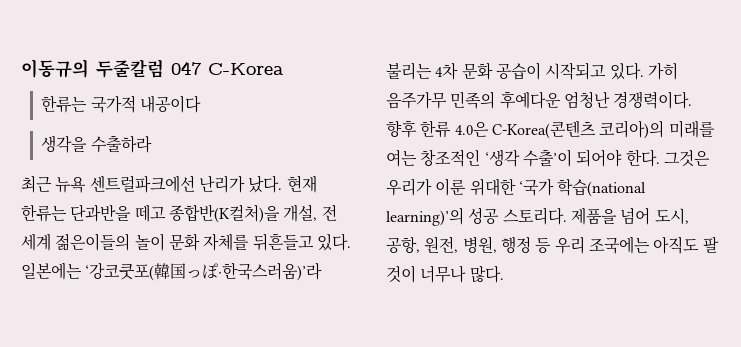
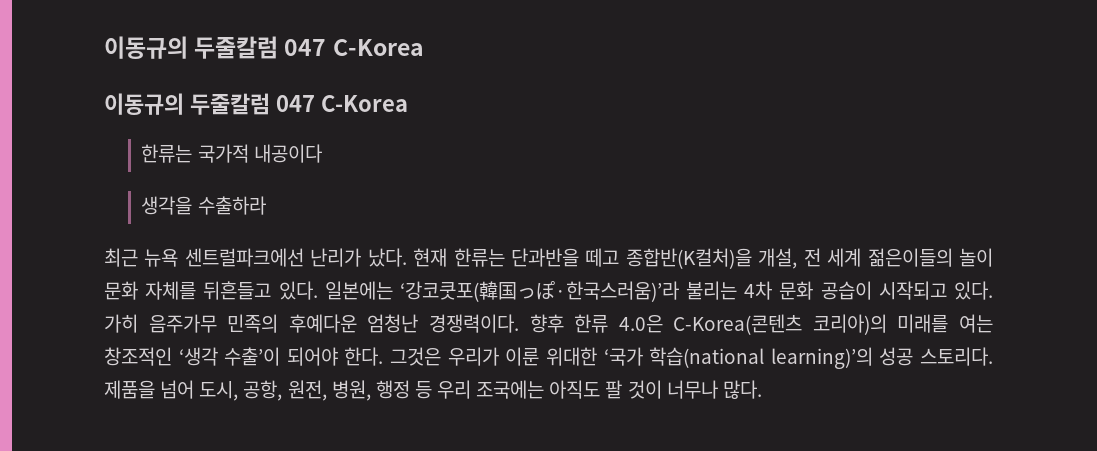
[21,59,284,78] 이동규의 두줄칼럼 047 C-Korea -> [104,36,424,59] [104,93,408,115] 이동규의 두줄칼럼 047 C-Korea // 이동규의 두줄칼럼 047 C-Korea

